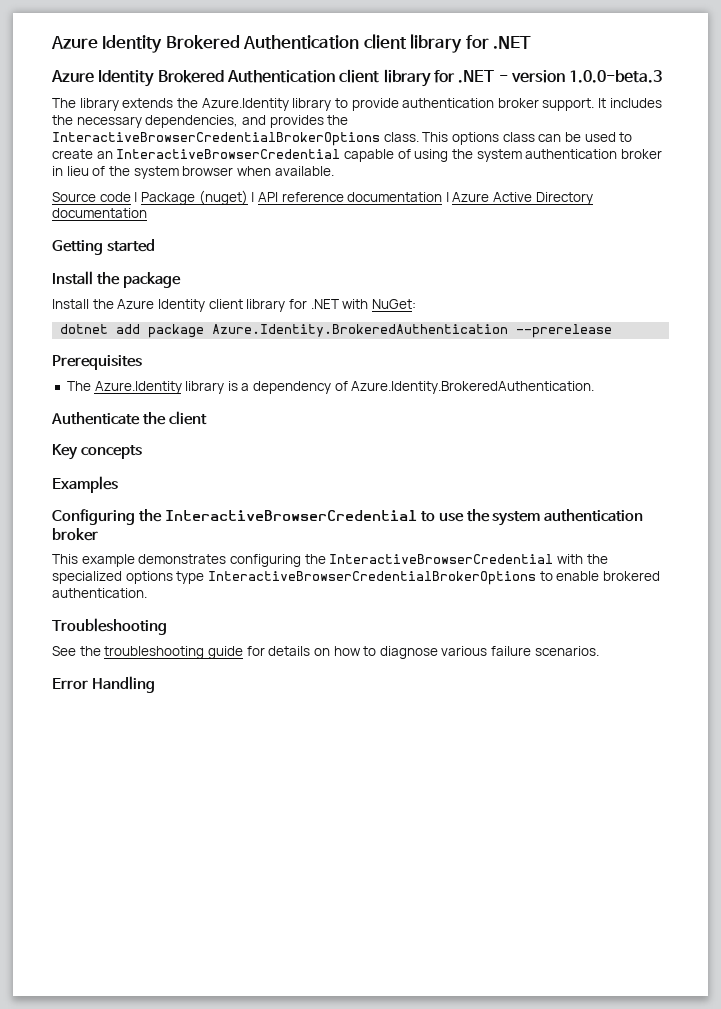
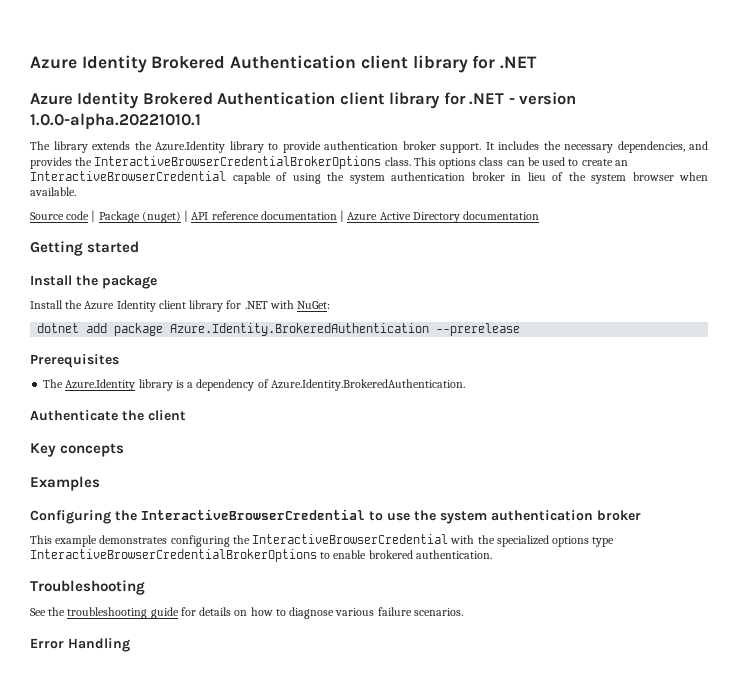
[569,70,663,83] 1.0.0-beta.3 -> [30,113,201,129] 1.0.0-alpha.20221010.1

